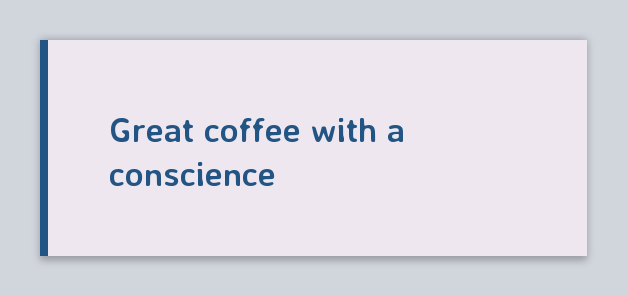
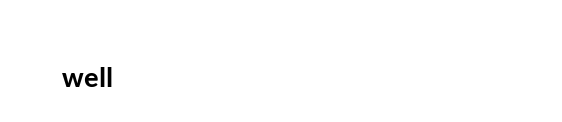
[109,118,405,142] [109,162,276,186] Great coffee with a conscience -> [62,67,113,87] well

